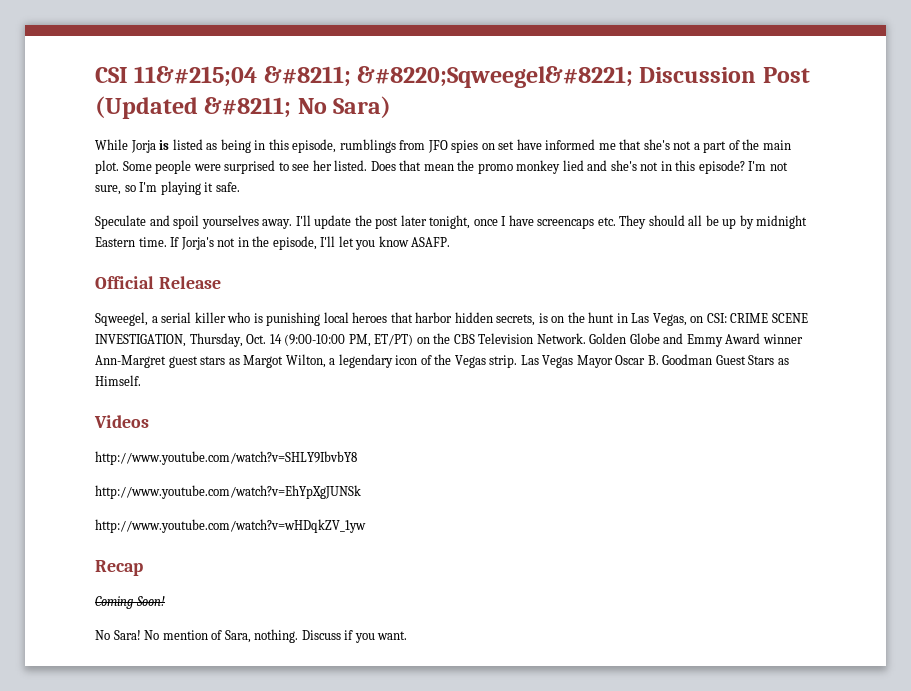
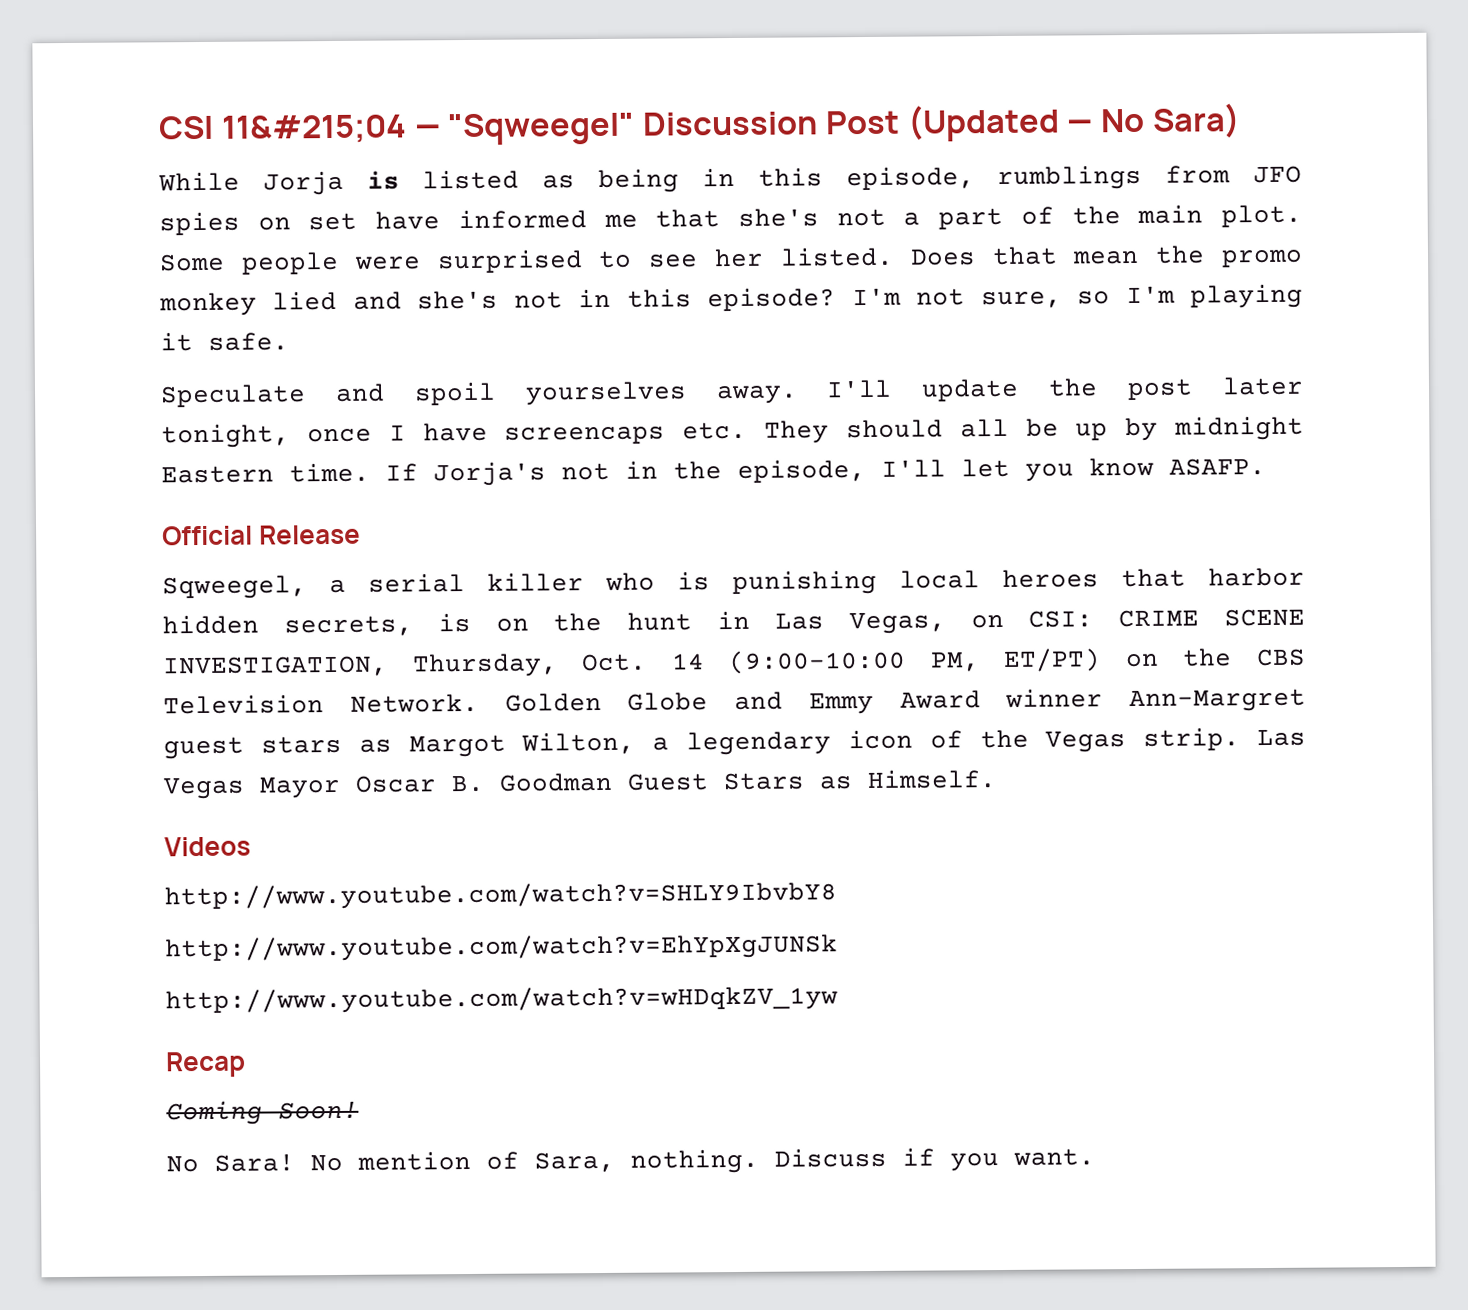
[263,66,634,88] &#8211; &#8220;Sqweegel&#8221; -> [414,112,636,146] — "Sqweegel"
[204,97,292,118] &#8211; -> [1066,119,1094,133] —

